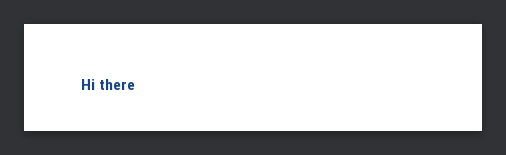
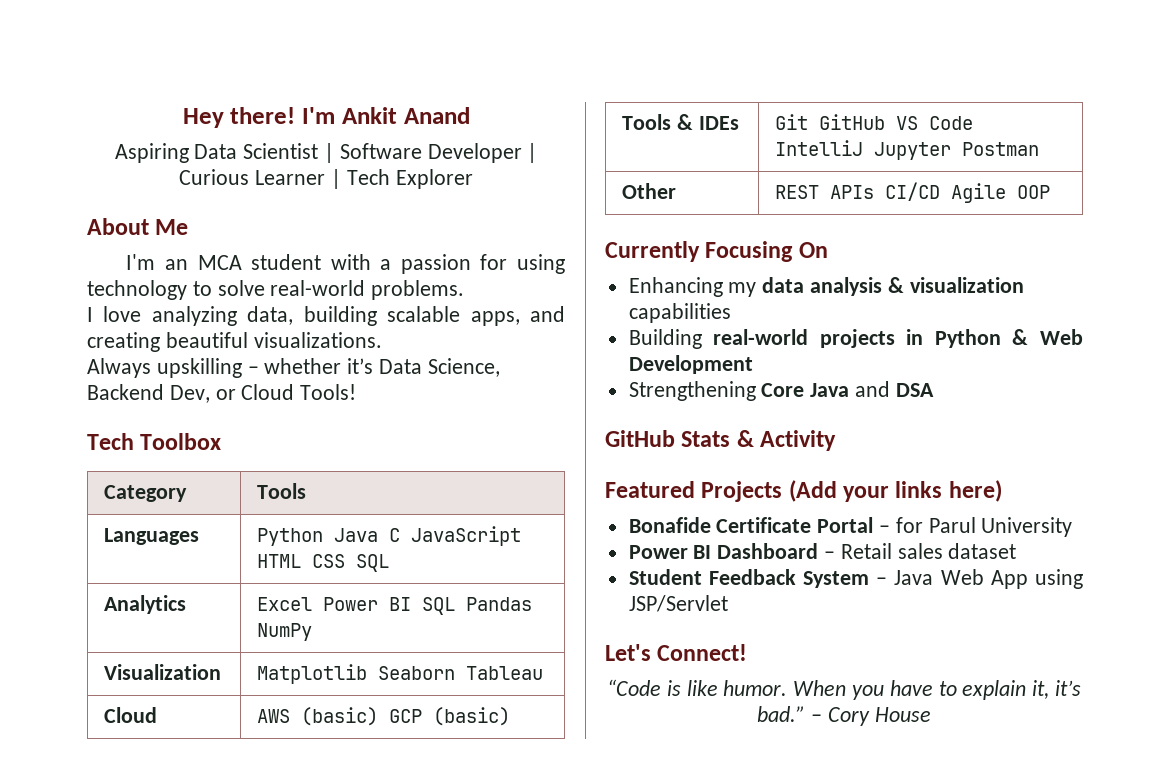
[81,79,136,90] Hi there -> [182,107,470,128] [114,143,538,163] [179,169,473,189] [87,218,189,235] [126,254,565,274] [87,280,465,300] [87,306,565,326] [87,332,382,352] [87,358,500,378] [87,384,357,403] [87,433,222,450] [104,485,188,502] [257,483,307,499] [104,528,200,545] [257,526,522,546] [257,554,390,572] [104,595,187,614] [257,597,533,615] [257,623,313,641] [104,664,222,680] [257,664,544,684] [104,707,158,723] [257,707,511,726] [622,114,739,130] [775,114,974,130] [775,140,1040,160] [622,183,677,199] [775,182,1051,203] [605,241,828,262] [628,277,1024,297] [628,303,731,323] [628,329,1083,349] [628,355,753,374] [628,381,934,401] [605,430,837,451] [605,480,1002,502] [628,517,1073,537] [628,543,1017,559] [628,569,1083,589] [628,595,728,612] [605,644,748,661] [606,679,1082,700] [757,706,931,726] Hey there! I'm Ankit Anand // Aspiring Data Scientist | Software Developer | Curious Learner | Tech Explorer // About Me // I'm an MCA student with a passion for using technology to solve real-world problems. // I love analyzing data, building scalable apps, and creating beautiful visualizations. // Always upskilling – whether it’s Data Science, Backend Dev, or Cloud Tools! // Tech Toolbox // Category | Tools // Languages | Python Java C JavaScript HTML CSS SQL // Analytics | Excel Power BI SQL Pandas NumPy // Visualization | Matplotlib Seaborn Tableau // Cloud | AWS (basic) GCP (basic) // Tools & IDEs | Git GitHub VS Code IntelliJ Jupyter Postman // Other | REST APIs CI/CD Agile OOP // Currently Focusing On // Enhancing my data analysis & visualization capabilities // Building real-world projects in Python & Web Development // Strengthening Core Java and DSA // GitHub Stats & Activity // Featured Projects (Add your links here) // Bonafide Certificate Portal – for Parul University // Power BI Dashboard – Retail sales dataset // Student Feedback System – Java Web App using JSP/Servlet // Let's Connect! // “Code is like humor. When you have to explain it, it’s bad.” – Cory House

